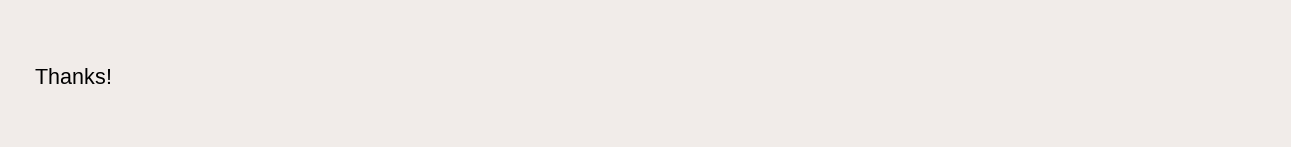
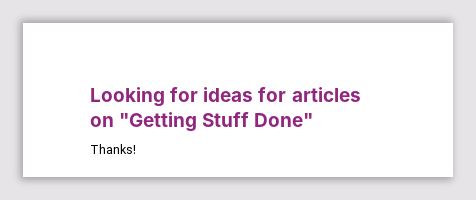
(35, 76) none -> [90,87,361,107] [90,112,314,132] Looking for ideas for articles on "Getting Stuff Done" //

